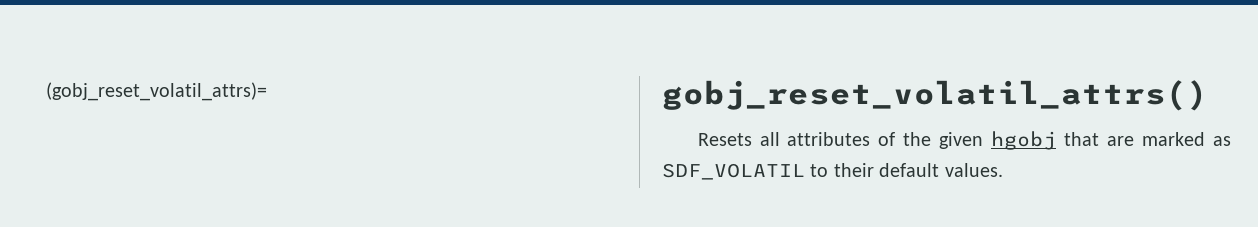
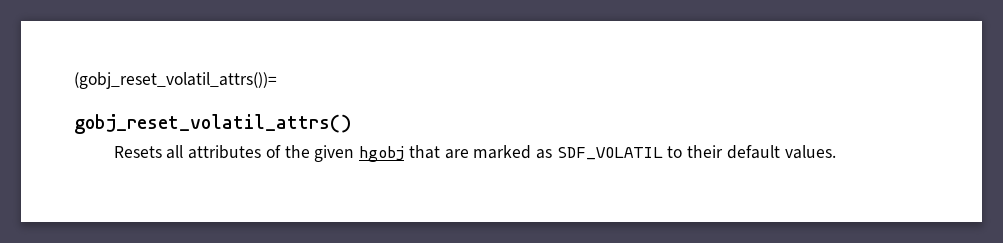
[46,82,267,101] (gobj_reset_volatil_attrs)= -> [74,72,277,89] (gobj_reset_volatil_attrs())=

